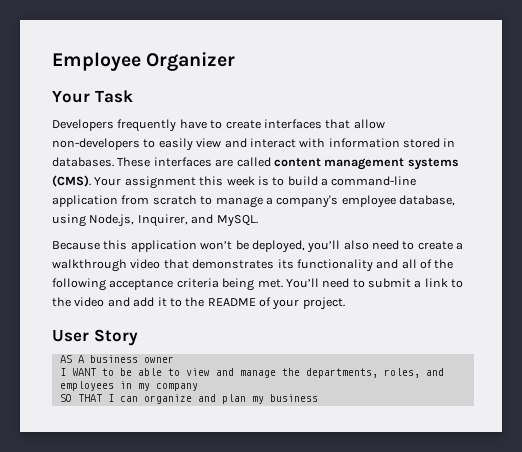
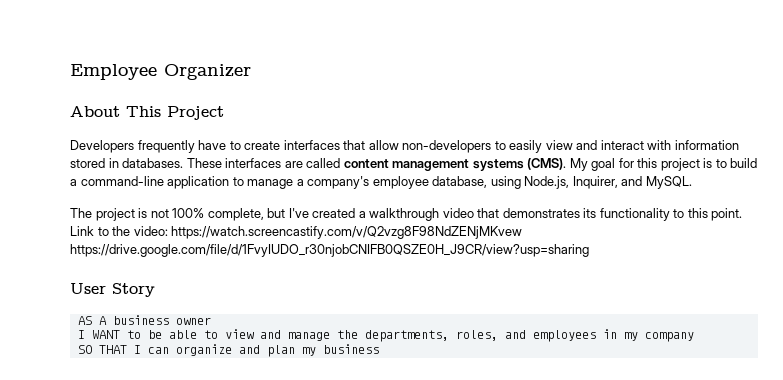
[52,90,133,103] Your Task -> [70,106,224,120] About This Project
[94,176,255,189] Your assignment this week -> [569,158,700,171] My goal for this project
[121,195,197,205] from scratch -> (230, 182) none
[52,240,453,253] Because this application won’t be deployed, you’ll also need to create -> [70,208,356,221] The project is not 100% complete, but I've created
[376,259,454,269] [52,278,464,291] [52,297,345,310] and all of the following acceptance criteria being met. You’ll need to submit a link to the video and add it to the README of your project. -> [673,208,743,221] [70,226,523,239] [70,244,589,257] to this point. Link to the video: https://watch.screencastify.com/v/Q2vzg8F98NdZENjMKvew https://drive.google.com/file/d/1FvyIUDO_r30njobCNIFB0QSZE0H_J9CR/view?usp=sharing

